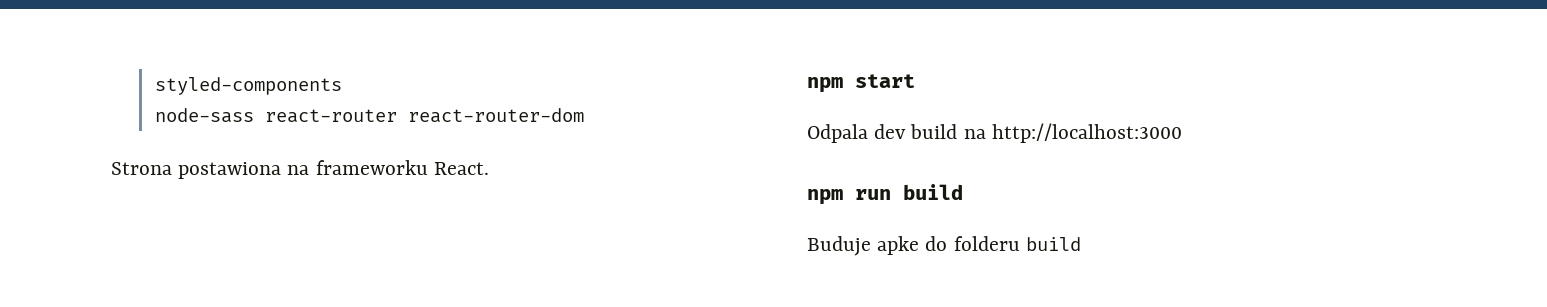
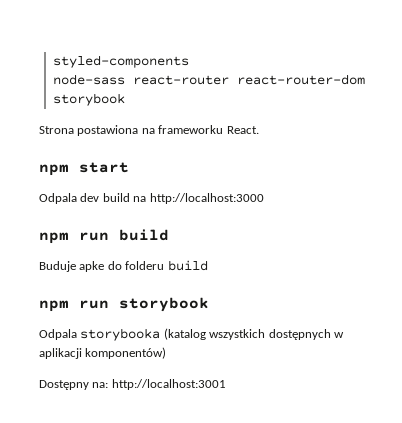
(584, 115) none -> [53,93,126,106] storybook
(1081, 244) none -> [39,297,209,312] [39,328,344,341] [39,347,167,359] [39,379,226,390] // npm run storybook // Odpala storybooka (katalog wszystkich dostępnych w aplikacji komponentów) // Dostępny na: http://localhost:3001

